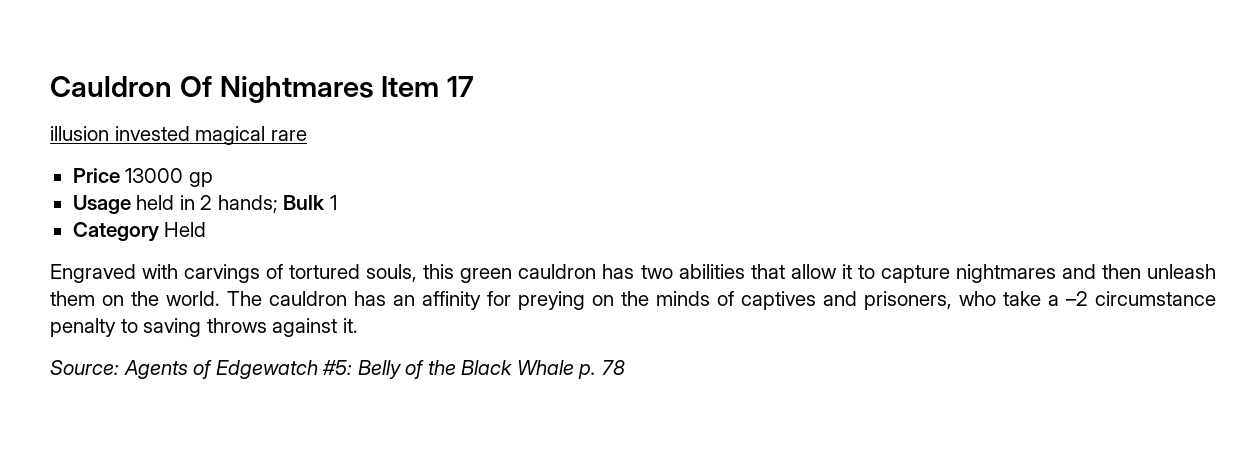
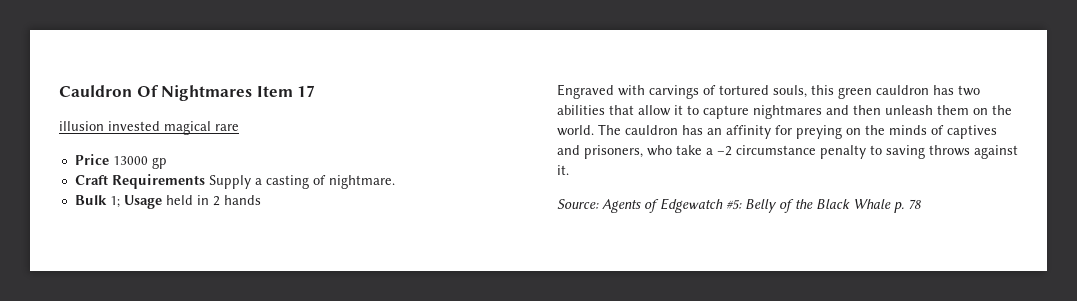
[72,195,337,214] [72,222,207,242] Usage held in 2 hands; Bulk 1 // Category Held -> [74,174,395,189] [74,195,261,209] Craft Requirements Supply a casting of nightmare. // Bulk 1; Usage held in 2 hands

